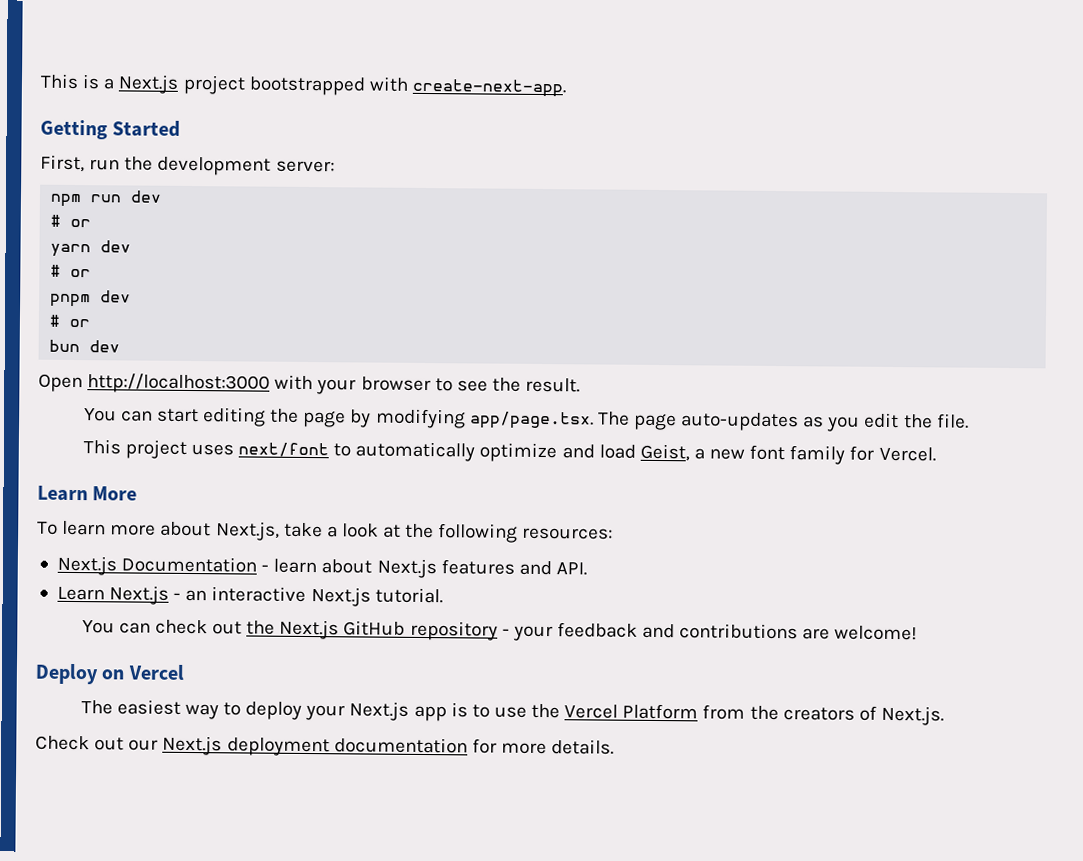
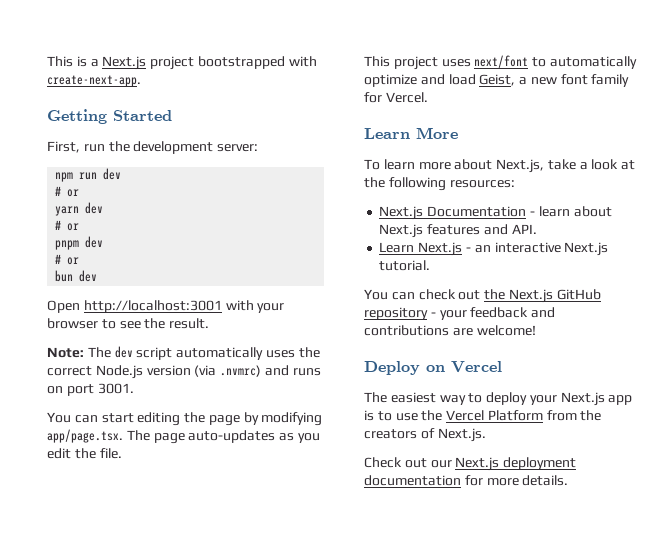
[87,373,271,394] http://localhost:3000 -> [83,300,222,313] http://localhost:3001
(581, 385) none -> [47,346,320,360] [47,365,321,379] [47,383,134,396] // Note: The dev script automatically uses the correct Node.js version (via .nvmrc) and runs on port 3001.

